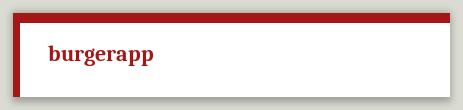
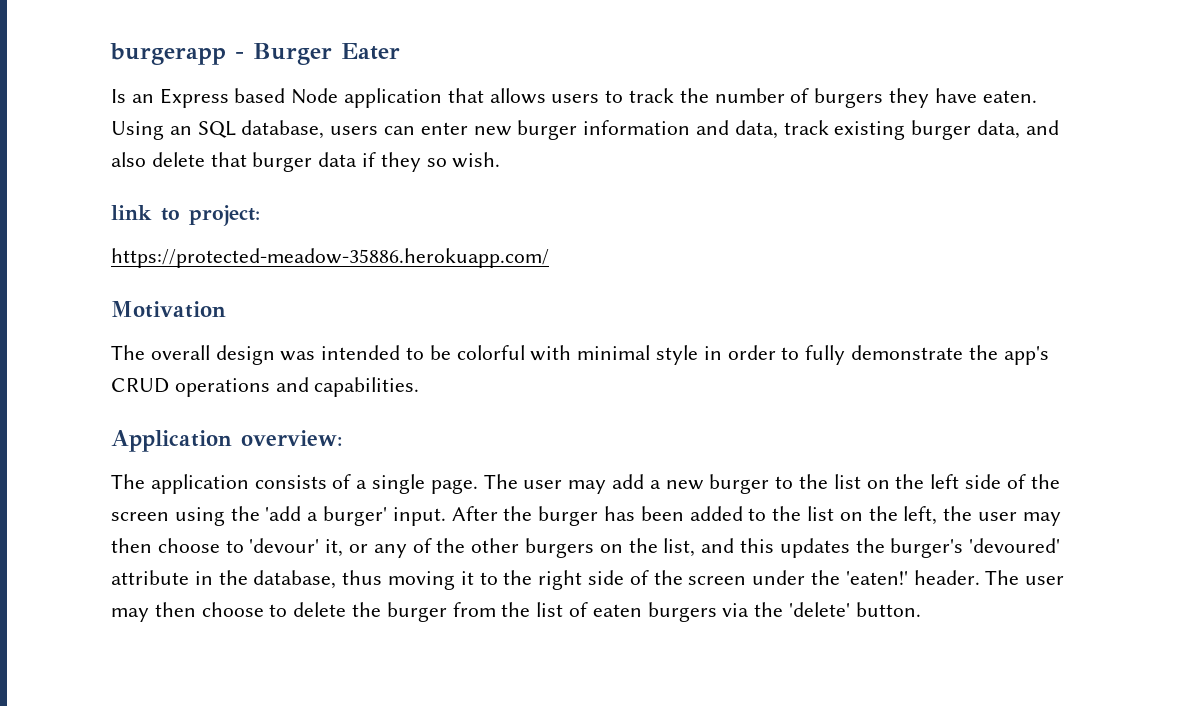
(154, 55) none -> [235,43,400,65] [111,88,1037,108] [111,120,1059,140] [111,152,501,172] [111,205,260,226] [111,248,549,268] [111,301,226,318] [111,345,1049,365] [111,377,420,397] [111,430,343,452] [111,474,1060,494] [111,506,1061,526] [111,538,1061,558] [111,570,1065,590] [111,602,921,622] - Burger Eater // Is an Express based Node application that allows users to track the number of burgers they have eaten. Using an SQL database, users can enter new burger information and data, track existing burger data, and also delete that burger data if they so wish. // link to project: // https://protected-meadow-35886.herokuapp.com/ // Motivation // The overall design was intended to be colorful with minimal style in order to fully demonstrate the app's CRUD operations and capabilities. // Application overview: // The application consists of a single page. The user may add a new burger to the list on the left side of the screen using the 'add a burger' input. After the burger has been added to the list on the left, the user may then choose to 'devour' it, or any of the other burgers on the list, and this updates the burger's 'devoured' attribute in the database, thus moving it to the right side of the screen under the 'eaten!' header. The user may then choose to delete the burger from the list of eaten burgers via the 'delete' button.

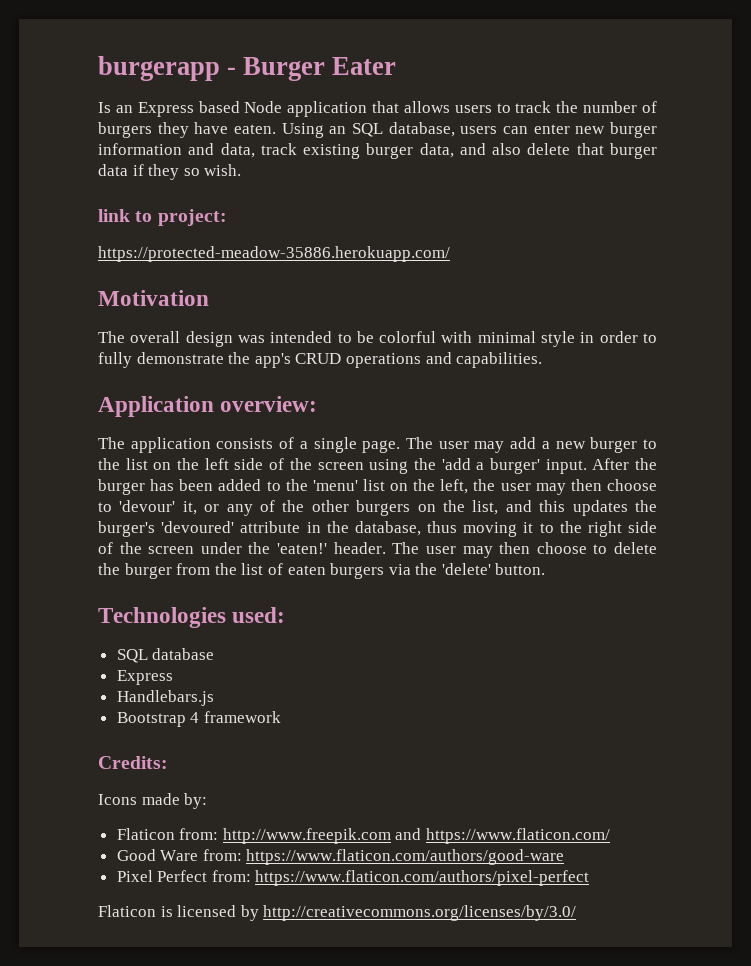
(802, 513) none -> [312,480,358,491] 'menu'
(921, 609) none -> [98,607,286,628] [116,648,215,663] [116,670,173,685] [116,690,214,706] [116,711,281,727] [98,756,168,769] [98,793,208,809] [116,828,611,844] [116,849,565,865] [116,870,590,886] [98,905,577,921] // Technologies used: // SQL database // Express // Handlebars.js // Bootstrap 4 framework // Credits: // Icons made by: // Flaticon from: http://www.freepik.com and https://www.flaticon.com/ // Good Ware from: https://www.flaticon.com/authors/good-ware // Pixel Perfect from: https://www.flaticon.com/authors/pixel-perfect // Flaticon is licensed by http://creativecommons.org/licenses/by/3.0/

